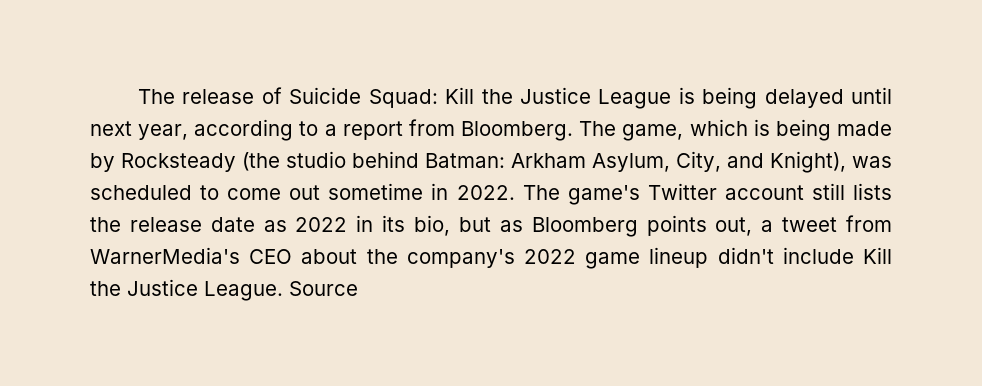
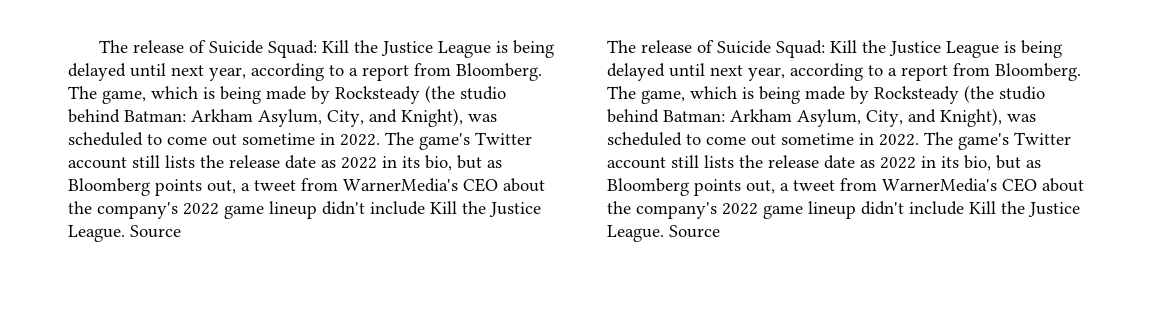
(358, 288) none -> [607,40,1062,58] [607,63,1081,81] [607,85,1045,104] [607,108,1036,127] [607,132,1071,150] [607,155,1041,171] [607,178,1084,196] [607,201,1080,219] [607,225,720,242] // The release of Suicide Squad: Kill the Justice League is being delayed until next year, according to a report from Bloomberg. The game, which is being made by Rocksteady (the studio behind Batman: Arkham Asylum, City, and Knight), was scheduled to come out sometime in 2022. The game's Twitter account still lists the release date as 2022 in its bio, but as Bloomberg points out, a tweet from WarnerMedia's CEO about the company's 2022 game lineup didn't include Kill the Justice League. Source

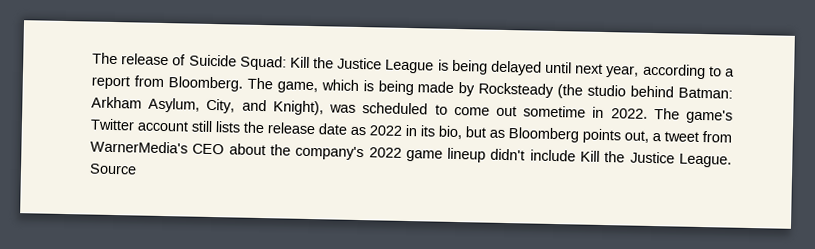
[607,40,1062,58] [607,63,1081,81] [607,85,1045,104] [607,108,1036,127] [607,132,1071,150] [607,155,1041,171] [607,178,1084,196] [607,201,1080,219] [607,225,720,242] // The release of Suicide Squad: Kill the Justice League is being delayed until next year, according to a report from Bloomberg. The game, which is being made by Rocksteady (the studio behind Batman: Arkham Asylum, City, and Knight), was scheduled to come out sometime in 2022. The game's Twitter account still lists the release date as 2022 in its bio, but as Bloomberg points out, a tweet from WarnerMedia's CEO about the company's 2022 game lineup didn't include Kill the Justice League. Source -> (137, 169) none

